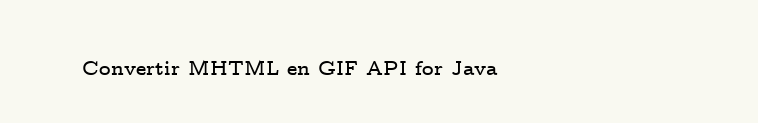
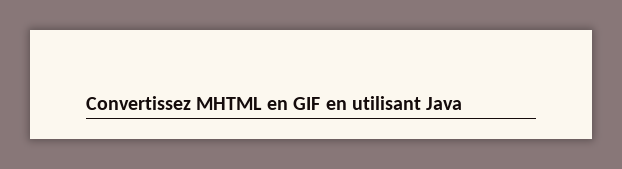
[82,61,180,75] Convertir -> [86,96,191,110] Convertissez
[366,61,443,75] API for -> [325,96,421,110] en utilisant

